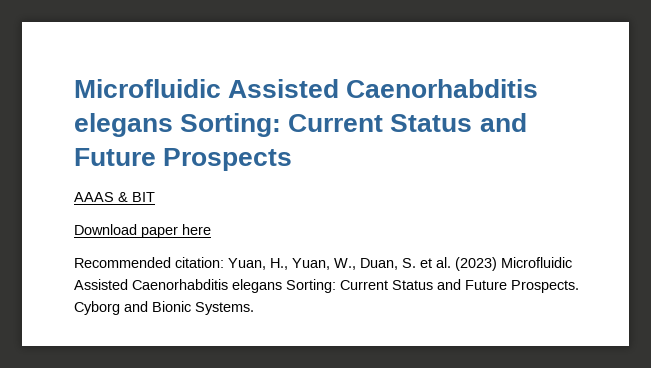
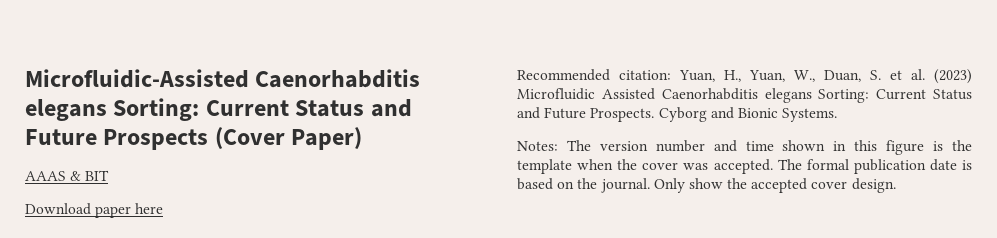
[74,79,340,98] Microfluidic Assisted -> [25,69,249,88] Microfluidic-Assisted
(293, 159) none -> [214,127,363,150] (Cover Paper)
(254, 308) none -> [517,140,972,155] [517,159,972,174] [517,178,896,193] // Notes: The version number and time shown in this figure is the template when the cover was accepted. The formal publication date is based on the journal. Only show the accepted cover design.

